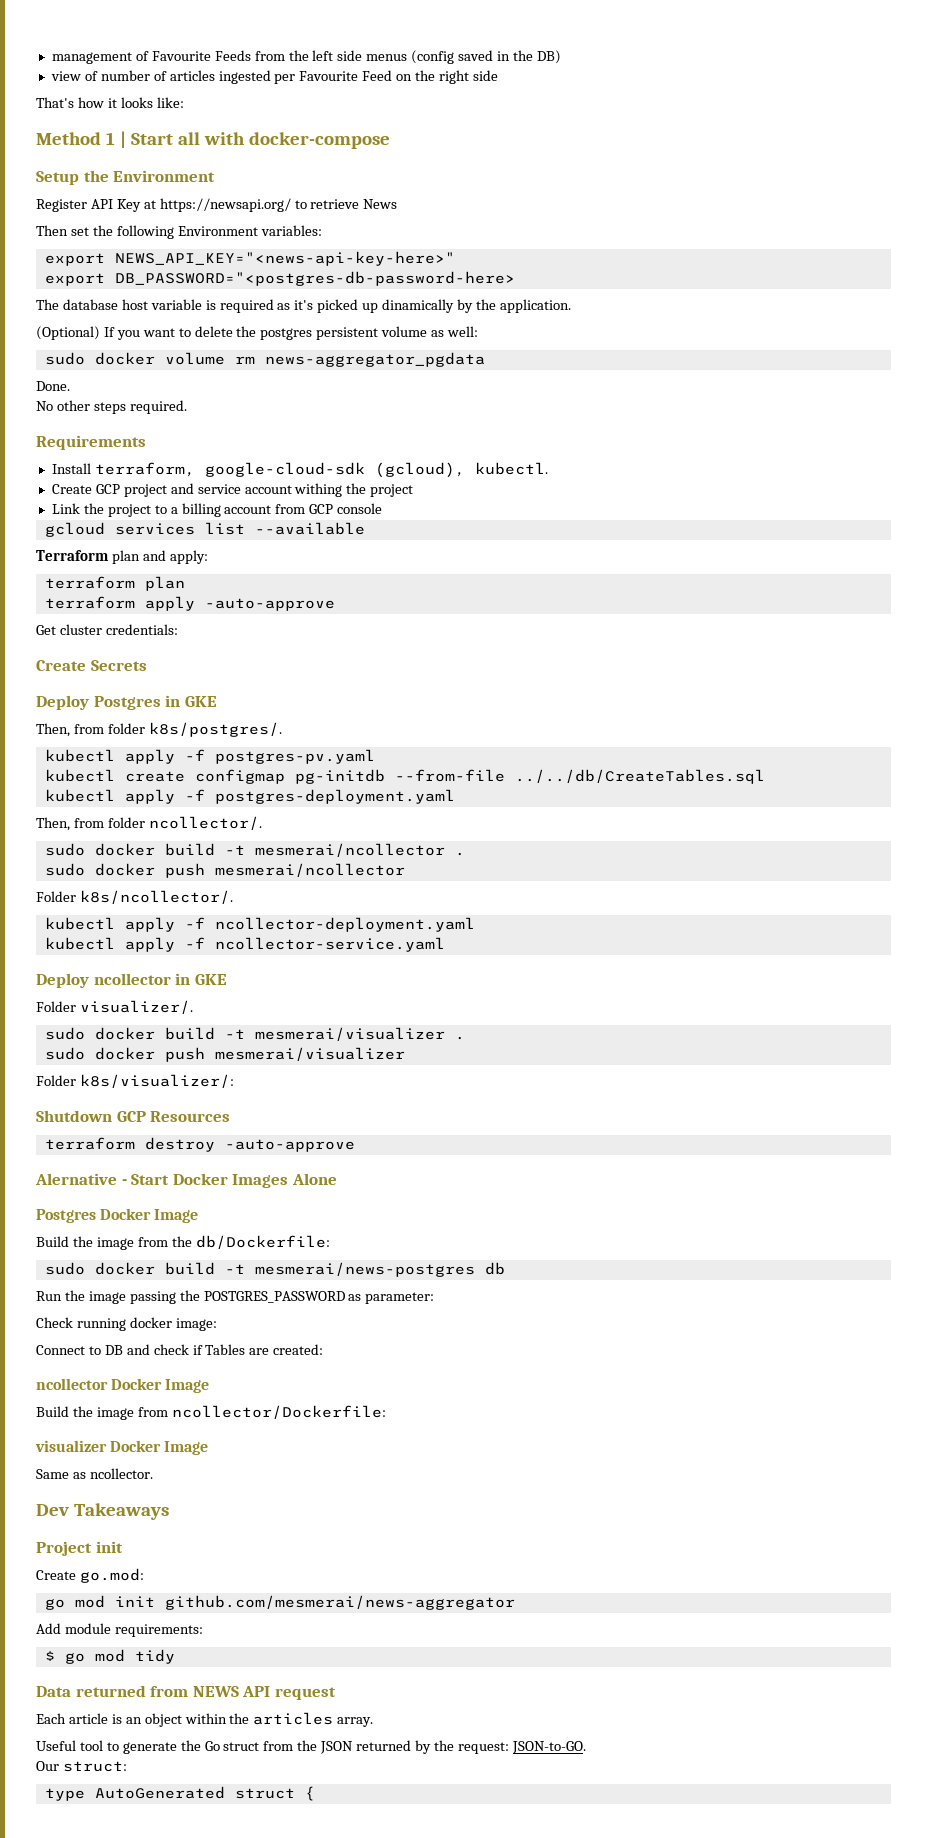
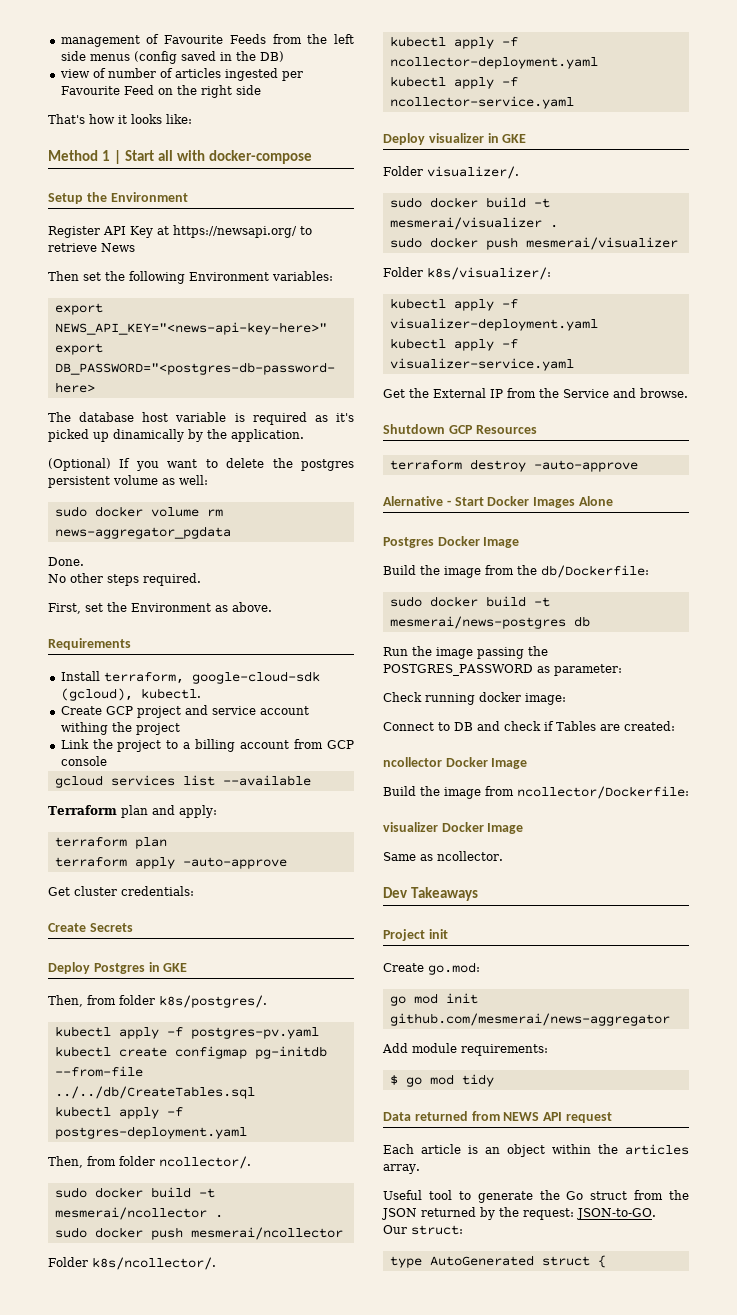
(187, 407) none -> [48,602,272,614] // First, set the Environment as above.
[93,973,171,985] ncollector -> [428,133,484,143] visualizer
(234, 1081) none -> [389,298,518,311] [389,318,598,331] [389,338,518,351] [389,358,574,371] [383,388,688,398] // kubectl apply -f visualizer-deployment.yaml // kubectl apply -f visualizer-service.yaml // Get the External IP from the Service and browse.

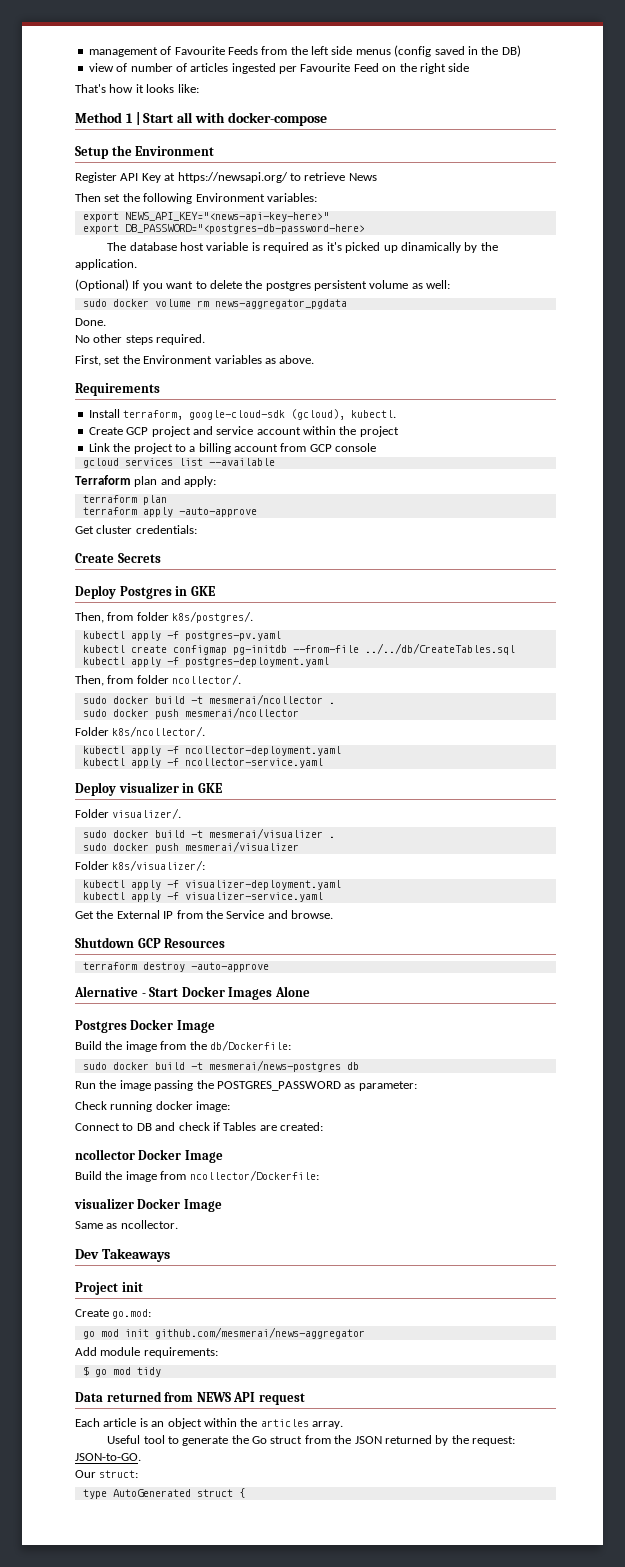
(211, 607) none -> [214,355,262,364] variables
[60,722,108,735] withing -> [303,426,336,435] within

